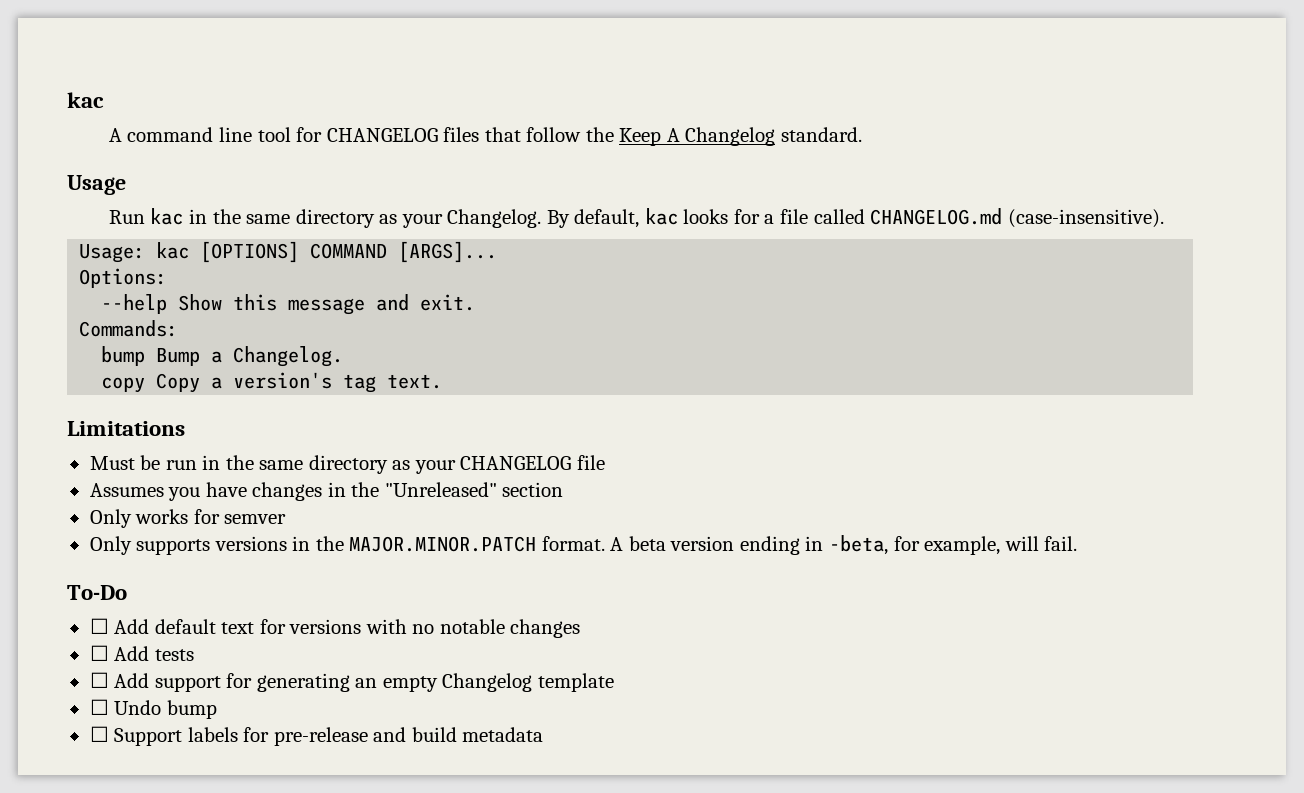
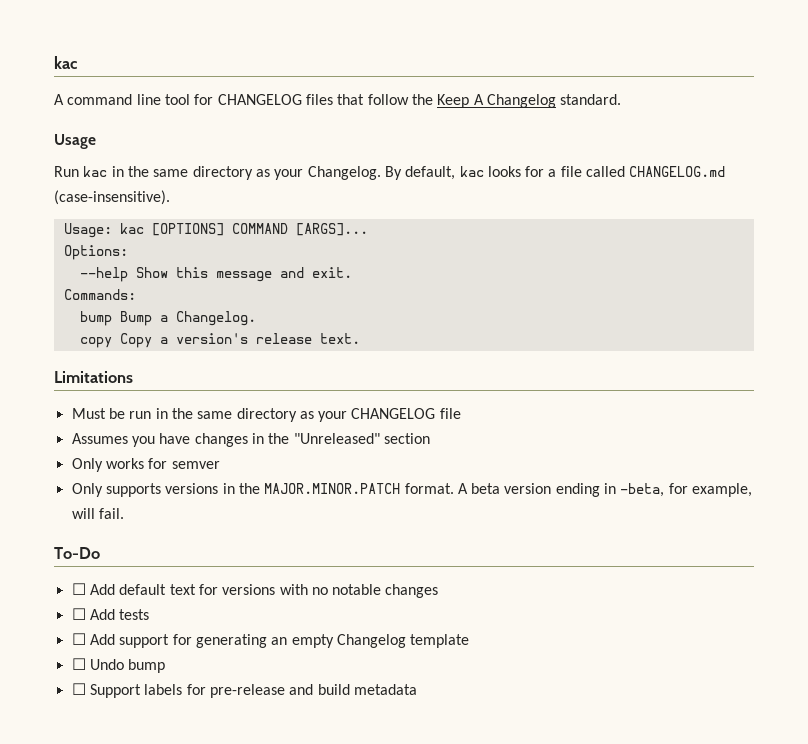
[343,374,377,393] tag -> [255,333,312,344] release

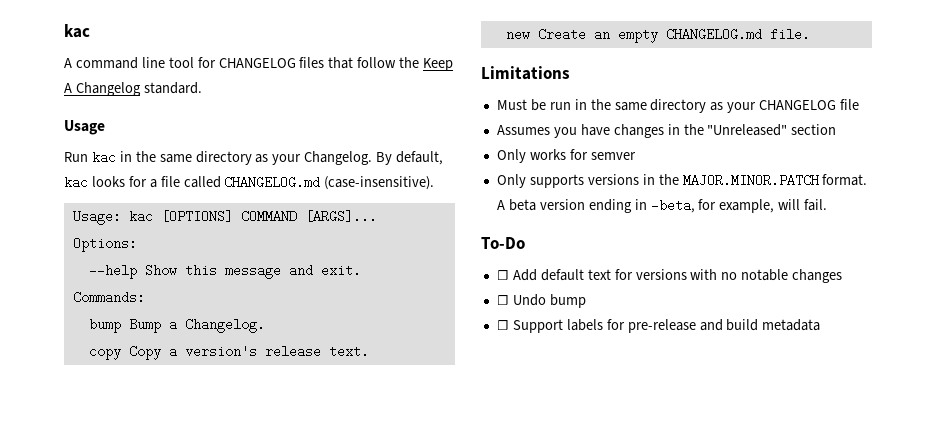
(360, 338) none -> [505,28,810,43] // new Create an empty CHANGELOG.md file.
[71,608,150,620] [71,633,470,648] // ☐ Add tests // ☐ Add support for generating an empty Changelog template -> (843, 276) none

